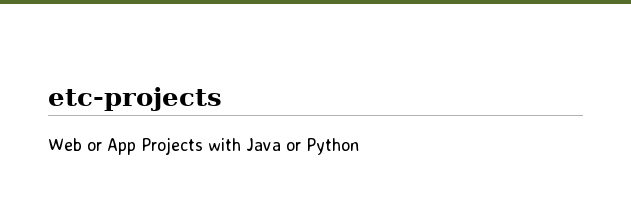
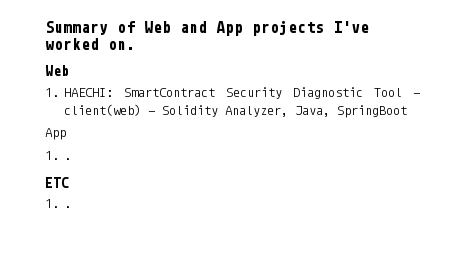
[48,87,222,111] [48,137,359,155] etc-projects // Web or App Projects with Java or Python -> [45,20,369,36] [45,38,135,50] [45,65,69,76] [45,87,420,99] [64,104,408,118] [45,128,66,140] [45,151,72,160] [45,177,69,188] [45,199,72,208] Summary of Web and App projects I've worked on. // Web // 1. HAECHI: SmartContract Security Diagnostic Tool - client(web) - Solidity Analyzer, Java, SpringBoot // App // 1. . // ETC // 1. .

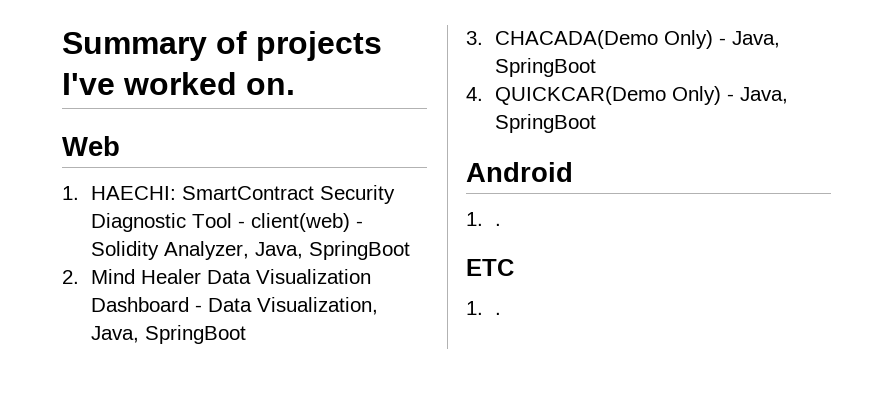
[144,21,243,36] Web and App -> (247, 42) none
[45,128,66,140] App -> [62,269,371,284] [90,297,378,315] [90,325,246,344] [466,30,780,49] [494,58,596,77] [466,86,788,105] [494,114,596,133] [466,162,573,182] 2. Mind Healer Data Visualization Dashboard - Data Visualization, Java, SpringBoot // 3. CHACADA(Demo Only) - Java, SpringBoot // 4. QUICKCAR(Demo Only) - Java, SpringBoot // Android

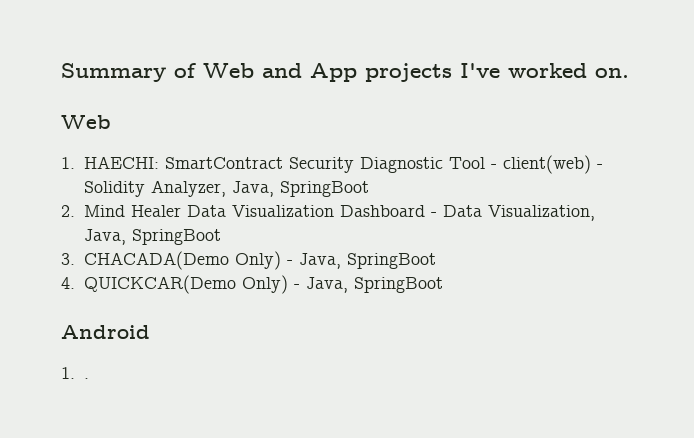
(247, 42) none -> [203,63,357,82] Web and App
[466,259,514,276] [466,301,501,315] // ETC // 1. . -> (89, 378) none

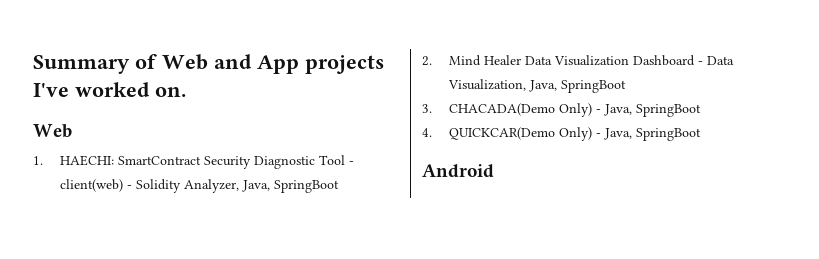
[61,367,89,379] // 1. . -> (494, 171) none

